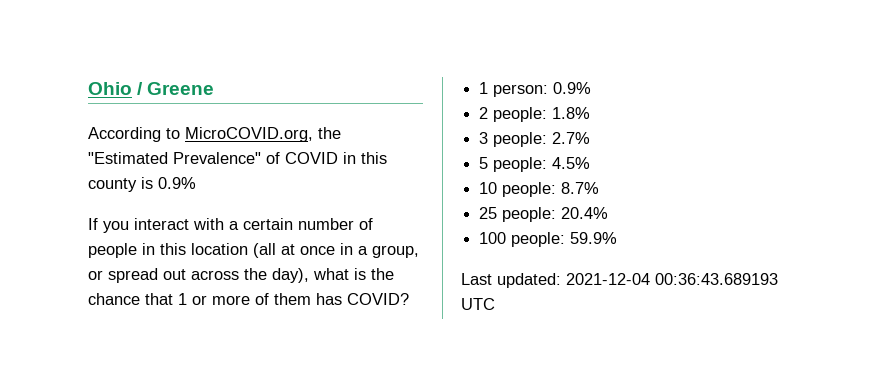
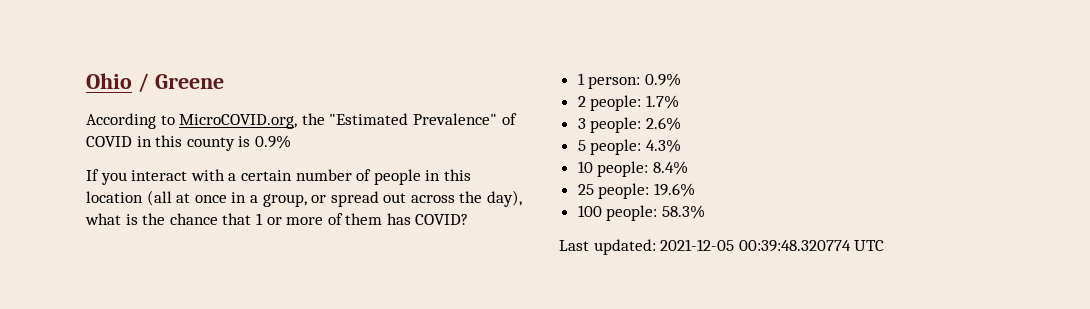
[552,107,591,119] 1.8% -> [645,95,679,109] 1.7%
[552,132,591,144] 2.7% -> [645,117,681,131] 2.6%
[552,157,591,169] 4.5% -> [645,139,681,153] 4.3%
[561,182,600,194] 8.7% -> [652,161,688,175] 8.4%
[561,207,609,219] 20.4% -> [653,183,695,197] 19.6%
[570,232,618,244] 59.9% -> [661,205,705,219] 58.3%
[566,273,778,285] 2021-12-04 00:36:43.689193 -> [660,239,851,252] 2021-12-05 00:39:48.320774

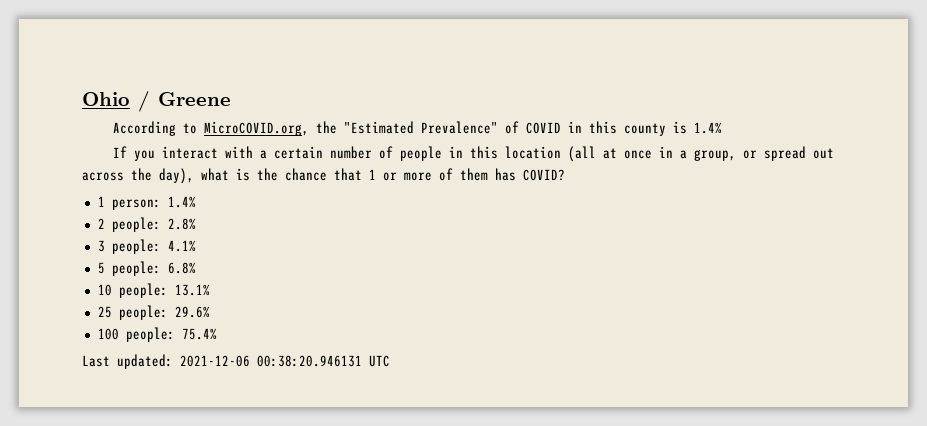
[254,135,291,149] 0.9% -> [694,122,723,134] 1.4%
[644,73,681,87] 0.9% -> [167,196,196,208] 1.4%
[645,95,679,109] 1.7% -> [167,218,196,230] 2.8%
[645,117,681,131] 2.6% -> [167,240,196,252] 4.1%
[645,139,681,153] 4.3% -> [167,262,196,274] 6.8%
[652,161,688,175] 8.4% -> [174,284,210,296] 13.1%
[653,183,695,197] 19.6% -> [174,306,210,318] 29.6%
[661,205,705,219] 58.3% -> [181,328,217,340] 75.4%
[660,239,851,252] 2021-12-05 00:39:48.320774 -> [180,355,362,367] 2021-12-06 00:38:20.946131

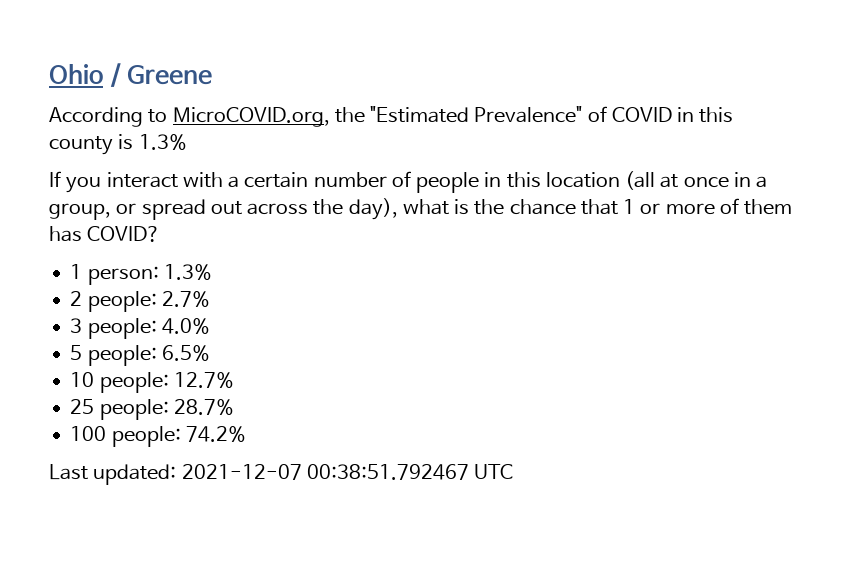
[694,122,723,134] 1.4% -> [138,134,187,150] 1.3%
[167,196,196,208] 1.4% -> [163,264,212,280] 1.3%
[167,218,196,230] 2.8% -> [161,291,210,307] 2.7%
[167,240,196,252] 4.1% -> [161,318,210,334] 4.0%
[167,262,196,274] 6.8% -> [161,345,210,361] 6.5%
[174,284,210,296] 13.1% -> [173,372,234,388] 12.7%
[174,306,210,318] 29.6% -> [173,399,234,415] 28.7%
[181,328,217,340] 75.4% -> [185,426,246,442] 74.2%
[180,355,362,367] 2021-12-06 00:38:20.946131 -> [181,464,469,480] 2021-12-07 00:38:51.792467

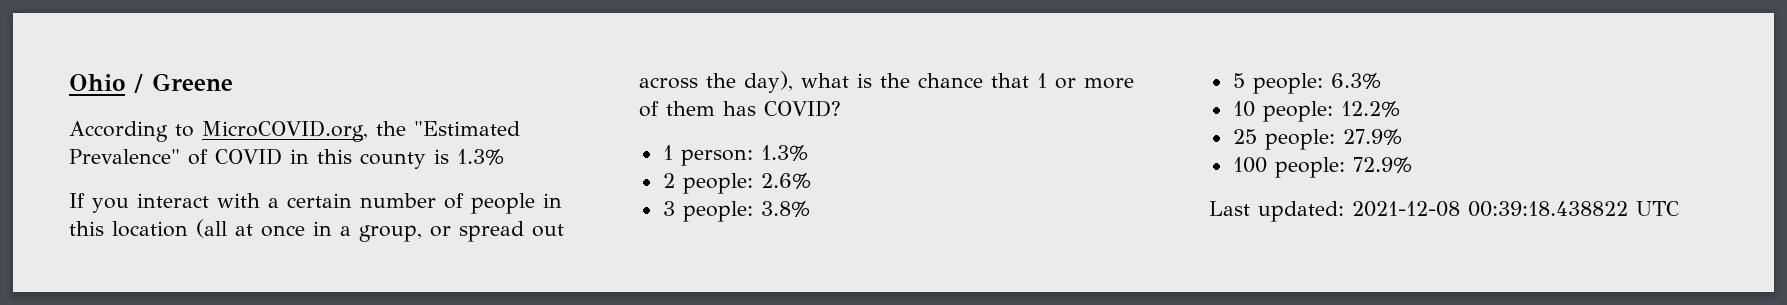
[161,291,210,307] 2.7% -> [760,173,811,189] 2.6%
[161,318,210,334] 4.0% -> [760,201,810,217] 3.8%
[161,345,210,361] 6.5% -> [1330,73,1381,89] 6.3%
[173,372,234,388] 12.7% -> [1340,101,1400,117] 12.2%
[173,399,234,415] 28.7% -> [1342,129,1402,145] 27.9%
[185,426,246,442] 74.2% -> [1352,157,1412,173] 72.9%
[181,464,469,480] 2021-12-07 00:38:51.792467 -> [1352,201,1628,217] 2021-12-08 00:39:18.438822

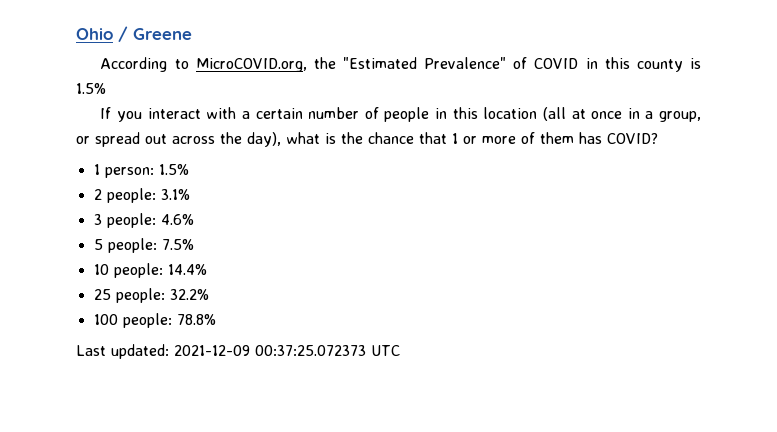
[456,149,504,165] 1.3% -> [76,83,106,94] 1.5%
[760,145,808,161] 1.3% -> [158,164,189,175] 1.5%
[760,173,811,189] 2.6% -> [160,189,190,200] 3.1%
[760,201,810,217] 3.8% -> [160,214,194,225] 4.6%
[1330,73,1381,89] 6.3% -> [161,239,194,250] 7.5%
[1340,101,1400,117] 12.2% -> [167,264,207,275] 14.4%
[1342,129,1402,145] 27.9% -> [169,289,209,300] 32.2%
[1352,157,1412,173] 72.9% -> [176,314,216,325] 78.8%
[1352,201,1628,217] 2021-12-08 00:39:18.438822 -> [174,345,366,356] 2021-12-09 00:37:25.072373

